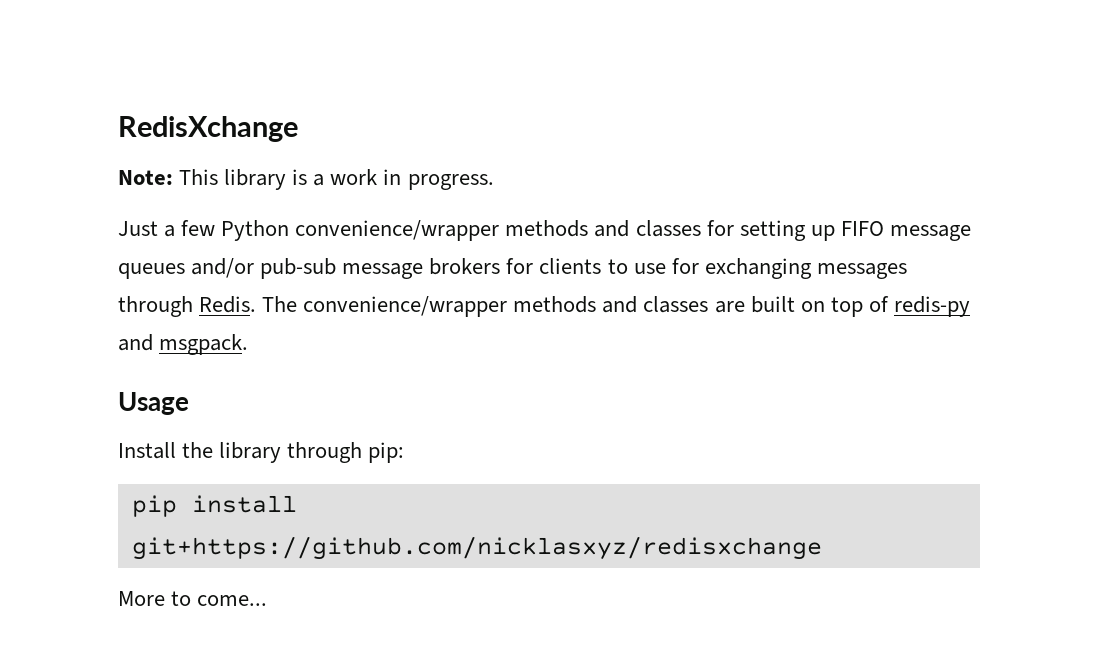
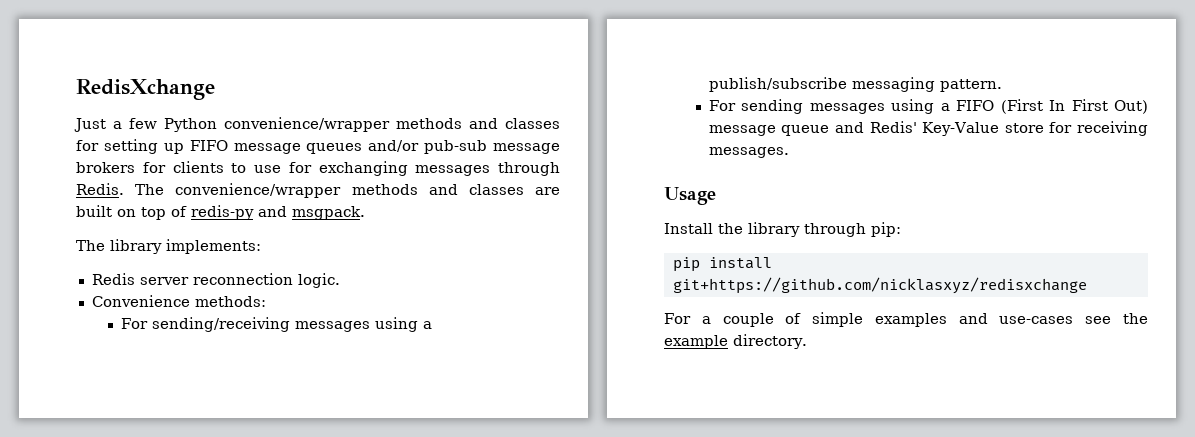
[118,169,494,190] // Note: This library is a work in progress. -> (215, 89) none
(249, 344) none -> [76,239,261,254] [91,273,340,288] [91,295,266,307] [120,317,432,332] [708,77,1002,92] [708,99,1148,114] [708,121,1148,136] [708,147,789,158] // The library implements: // Redis server reconnection logic. // Convenience methods: // For sending/receiving messages using a publish/subscribe messaging pattern. // For sending messages using a FIFO (First In First Out) message queue and Redis' Key-Value store for receiving messages.
[118,591,268,606] More to come... -> [664,312,1148,327] [664,334,807,349] For a couple of simple examples and use-cases see the example directory.

